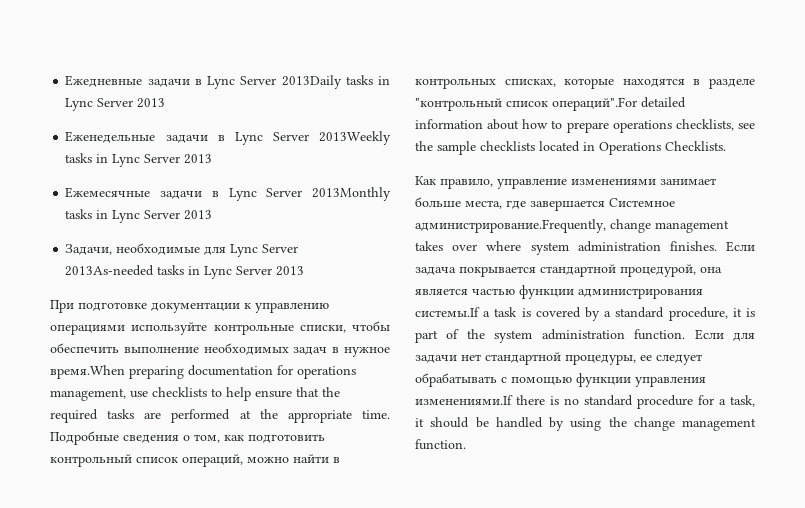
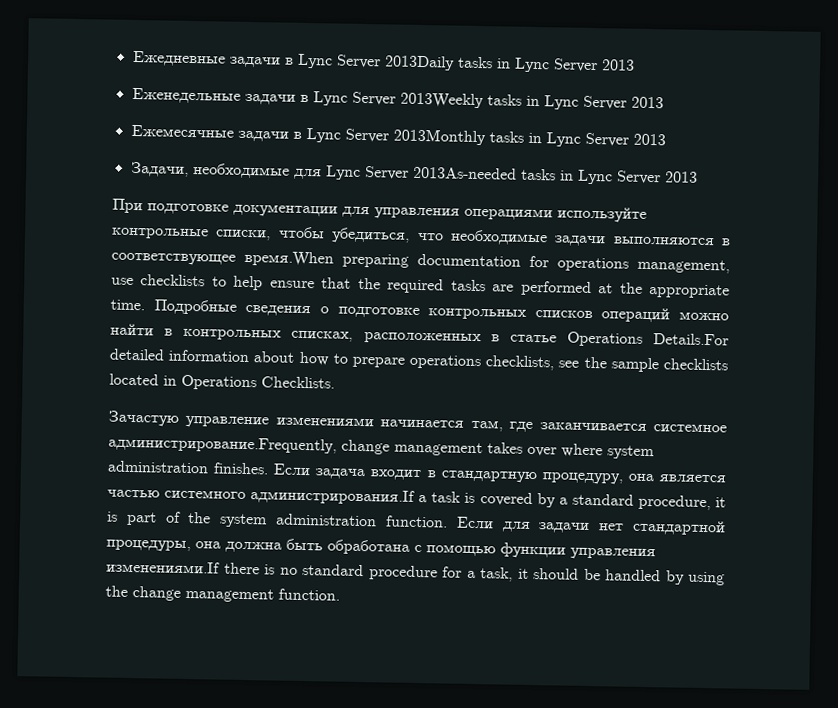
[244,302,329,313] к управлению -> [342,206,460,220] для управления
[50,343,391,357] обеспечить выполнение необходимых задач в нужное -> [331,227,731,247] [111,252,236,266] убедиться, что необходимые задачи выполняются в соответствующее
[194,434,325,443] [50,454,243,467] том, как подготовить контрольный список операций, -> [337,306,671,323] подготовке контрольных списков операций
[564,78,755,89] [415,97,637,111] которые находятся в разделе "контрольный список операций".For -> [363,331,729,347] расположенных в статье Operations Details.For
[415,176,716,189] [415,197,675,211] Как правило, управление изменениями занимает больше места, где завершается Системное -> [108,410,728,433] Зачастую управление изменениями начинается там, где заканчивается системное
[459,264,722,277] [415,285,703,299] [415,307,480,317] покрывается стандартной процедурой, она является частью функции администрирования системы.If -> [370,469,726,485] [107,488,416,505] входит в стандартную процедуру, она является частью системного администрирования.If
[640,354,702,365] [415,373,497,387] ее следует обрабатывать -> [195,538,410,555] она должна быть обработана

